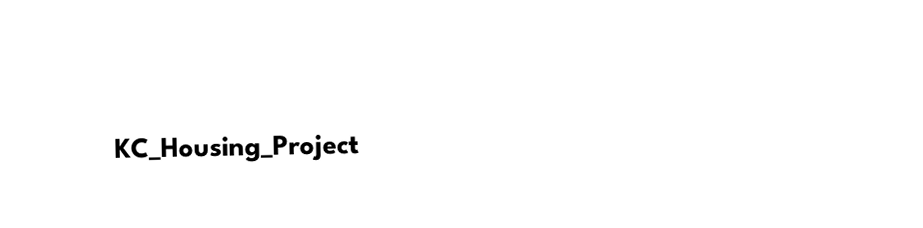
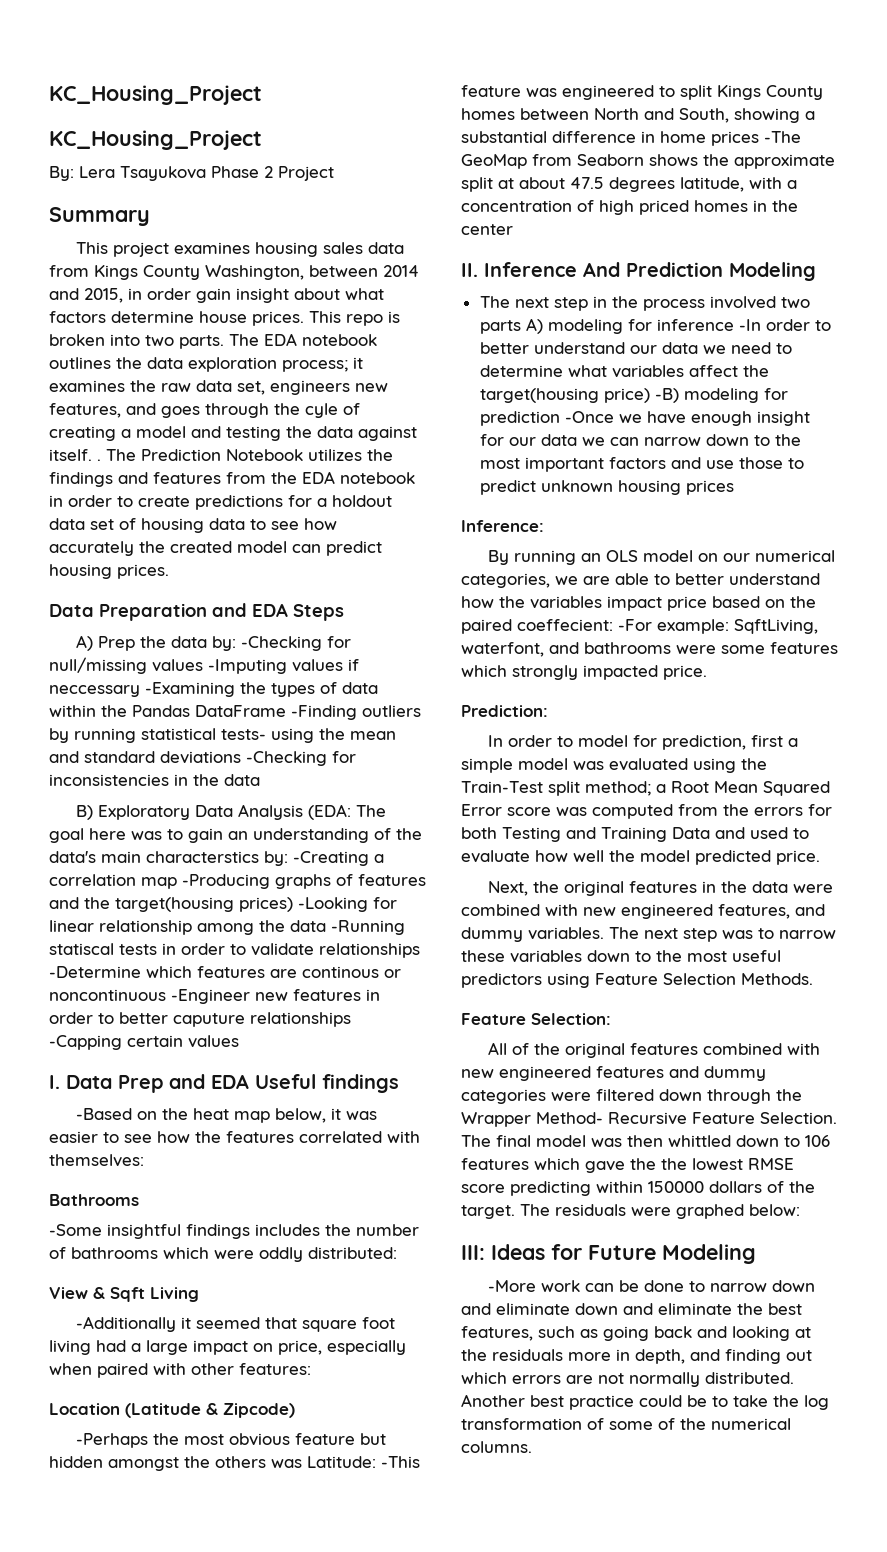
[114,133,359,165] KC_Housing_Project -> [49,85,262,105] [49,130,262,150] [49,166,334,181] [49,207,150,226] [76,242,405,257] [49,265,419,280] [49,288,384,303] [49,311,400,326] [49,333,377,349] [49,357,363,372] [49,380,388,395] [49,403,360,418] [49,426,417,441] [49,449,393,461] [49,471,415,487] [49,495,392,510] [49,518,337,533] [49,541,382,556] [49,564,169,579] [49,603,344,621] [76,635,352,651] [49,657,359,674] [49,682,378,697] [49,705,421,720] [49,728,396,743] [49,751,356,766] [49,774,260,786] [76,804,387,820] [49,828,422,843] [49,851,384,866] [49,874,426,889] [49,897,397,912] [49,920,405,935] [49,943,420,958] [49,966,401,978] [49,989,380,1004] [49,1012,351,1027] [49,1035,239,1050] [49,1074,399,1093] [76,1108,378,1123] [49,1131,420,1143] [49,1154,144,1167] [49,1194,139,1206] [49,1224,419,1239] [49,1247,397,1262] [49,1287,199,1302] [76,1316,396,1332] [49,1340,406,1355] [49,1363,311,1378] [49,1403,295,1418] [76,1433,387,1448] [49,1456,420,1471] [461,85,823,100] [461,108,815,123] [461,131,801,146] [461,154,835,169] [461,177,797,192] [461,200,798,215] [461,224,513,235] [461,262,816,281] [479,296,810,311] [479,318,831,334] [479,342,792,354] [479,365,769,378] [479,388,788,403] [479,411,810,426] [479,434,801,446] [479,457,804,472] [479,480,734,495] [461,520,544,532] [488,550,836,565] [461,573,820,588] [461,596,816,611] [461,619,818,634] [461,642,838,657] [461,665,707,680] [461,705,548,717] [488,735,799,750] [461,758,767,773] [461,781,830,796] [461,804,832,819] [461,827,809,842] [461,850,820,865] [488,881,834,896] [461,904,825,919] [461,927,836,942] [461,950,781,963] [461,973,813,988] [461,1013,611,1025] [488,1042,821,1058] [461,1066,766,1081] [461,1089,802,1104] [461,1112,837,1127] [461,1135,830,1147] [461,1158,794,1173] [461,1181,815,1196] [461,1204,800,1219] [461,1244,756,1264] [488,1280,816,1292] [461,1303,802,1315] [461,1326,811,1341] [461,1349,812,1364] [461,1372,794,1387] [461,1394,829,1410] [461,1418,791,1430] [461,1441,532,1453] KC_Housing_Project // KC_Housing_Project // By: Lera Tsayukova Phase 2 Project // Summary // This project examines housing sales data from Kings County Washington, between 2014 and 2015, in order gain insight about what factors determine house prices. This repo is broken into two parts. The EDA notebook outlines the data exploration process; it examines the raw data set, engineers new features, and goes through the cyle of creating a model and testing the data against itself. . The Prediction Notebook utilizes the findings and features from the EDA notebook in order to create predictions for a holdout data set of housing data to see how accurately the created model can predict housing prices. // Data Preparation and EDA Steps // A) Prep the data by: -Checking for null/missing values -Imputing values if neccessary -Examining the types of data within the Pandas DataFrame -Finding outliers by running statistical tests- using the mean and standard deviations -Checking for inconsistencies in the data // B) Exploratory Data Analysis (EDA: The goal here was to gain an understanding of the data's main characterstics by: -Creating a correlation map -Producing graphs of features and the target(housing prices) -Looking for linear relationship among the data -Running statiscal tests in order to validate relationships -Determine which features are continous or noncontinuous -Engineer new features in order to better caputure relationships -Capping certain values // I. Data Prep and EDA Useful findings // -Based on the heat map below, it was easier to see how the features correlated with themselves: // Bathrooms // -Some insightful findings includes the number of bathrooms which were oddly distributed: // View & Sqft Living // -Additionally it seemed that square foot living had a large impact on price, especially when paired with other features: // Location (Latitude & Zipcode) // -Perhaps the most obvious feature but hidden amongst the others was Latitude: -This feature was engineered to split Kings County homes between North and South, showing a substantial difference in home prices -The GeoMap from Seaborn shows the approximate split at about 47.5 degrees latitude, with a concentration of high priced homes in the center // II. Inference And Prediction Modeling // The next step in the process involved two parts A) modeling for inference -In order to better understand our data we need to determine what variables affect the target(housing price) -B) modeling for prediction -Once we have enough insight for our data we can narrow down to the most important factors and use those to predict unknown housing prices // Inference: // By running an OLS model on our numerical categories, we are able to better understand how the variables impact price based on the paired coeffecient: -For example: SqftLiving, waterfont, and bathrooms were some features which strongly impacted price. // Prediction: // In order to model for prediction, first a simple model was evaluated using the Train-Test split method; a Root Mean Squared Error score was computed from the errors for both Testing and Training Data and used to evaluate how well the model predicted price. // Next, the original features in the data were combined with new engineered features, and dummy variables. The next step was to narrow these variables down to the most useful predictors using Feature Selection Methods. // Feature Selection: // All of the original features combined with new engineered features and dummy categories were filtered down through the Wrapper Method- Recursive Feature Selection. The final model was then whittled down to 106 features which gave the the lowest RMSE score predicting within 150000 dollars of the target. The residuals were graphed below: // III: Ideas for Future Modeling // -More work can be done to narrow down and eliminate down and eliminate the best features, such as going back and looking at the residuals more in depth, and finding out which errors are not normally distributed. Another best practice could be to take the log transformation of some of the numerical columns.

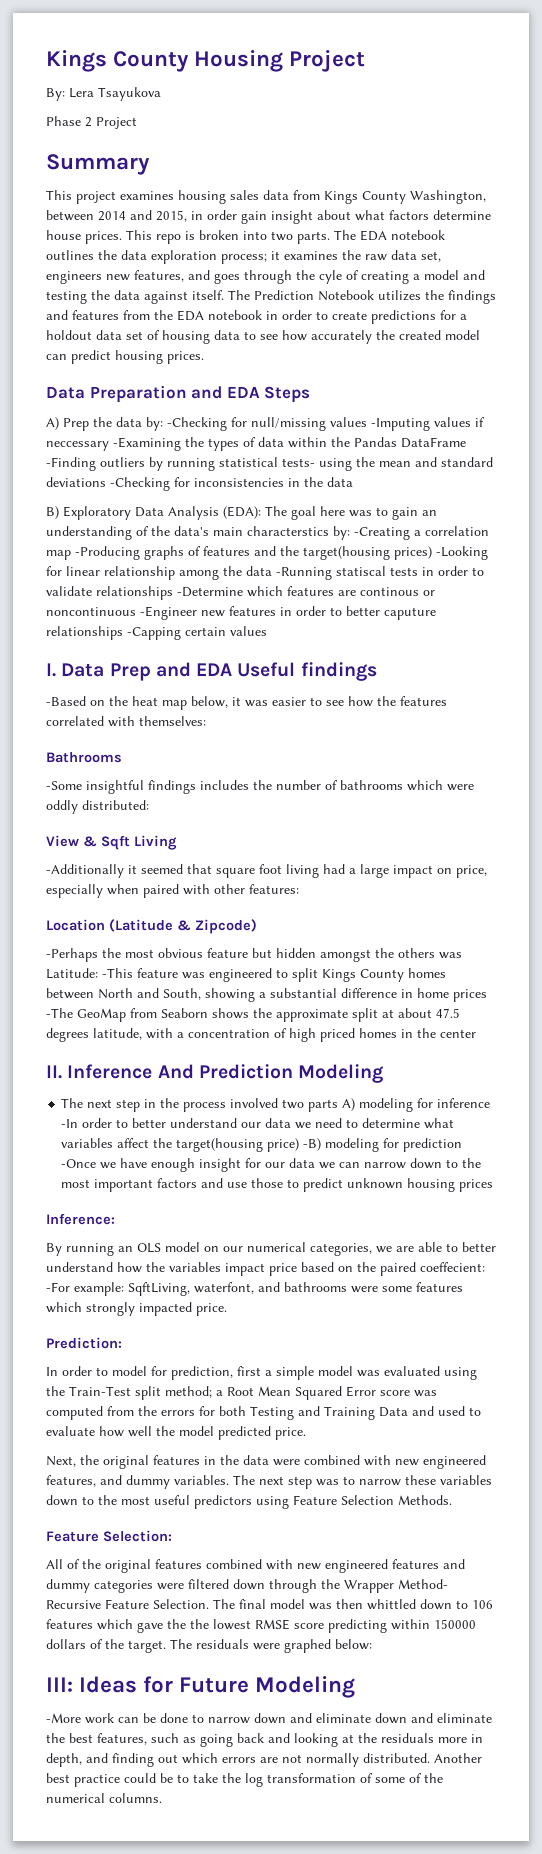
[49,85,262,105] [49,130,262,150] KC_Housing_Project // KC_Housing_Project -> [46,50,366,72] Kings County Housing Project
(206, 173) none -> (161, 94) //
[97,459,101,461] . -> (224, 295) none
[308,804,352,820] (EDA: -> [223,506,261,519] (EDA):

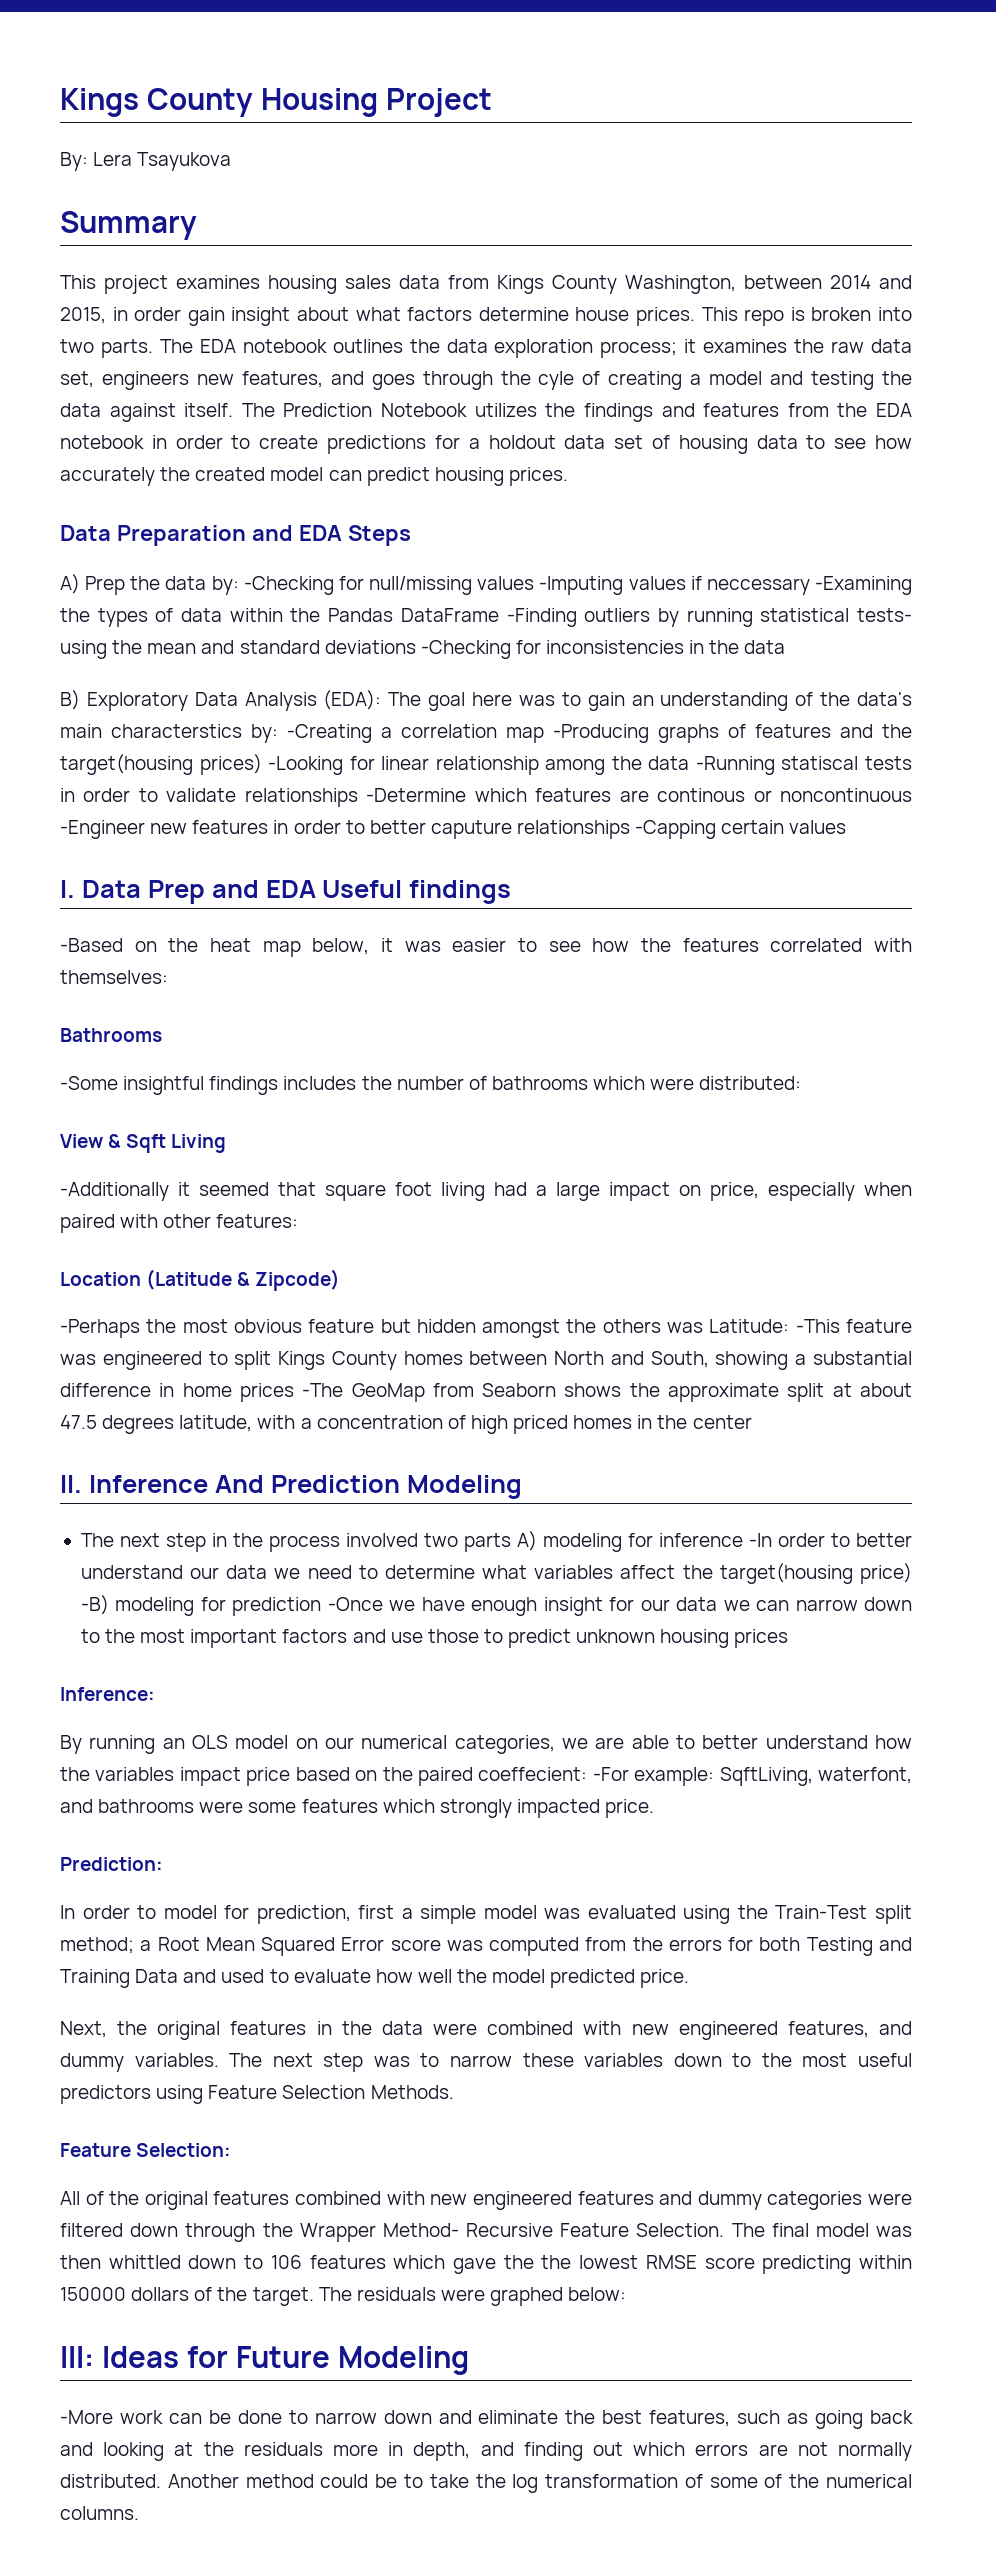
[46,116,137,129] // Phase 2 Project -> (232, 161) none
[46,800,78,814] oddly -> (695, 1084) none
[375,1713,492,1724] down and eliminate -> (559, 2417) none
[46,1773,120,1787] best practice -> [245,2474,314,2488] method

